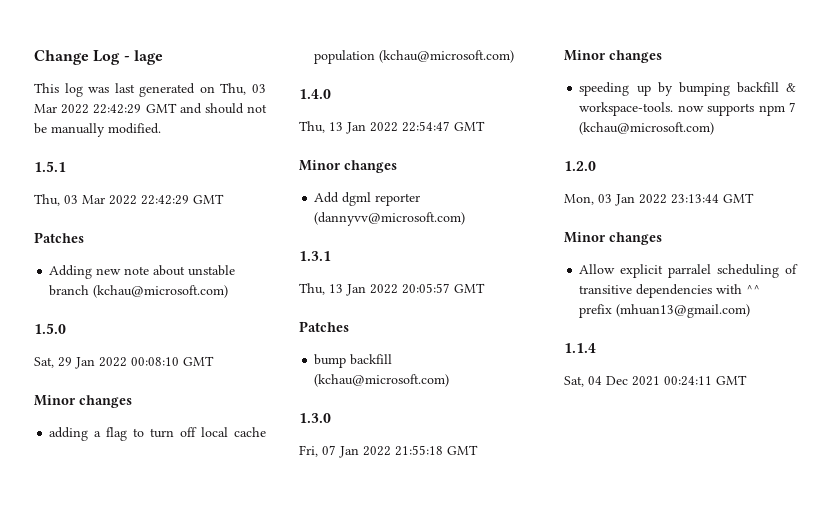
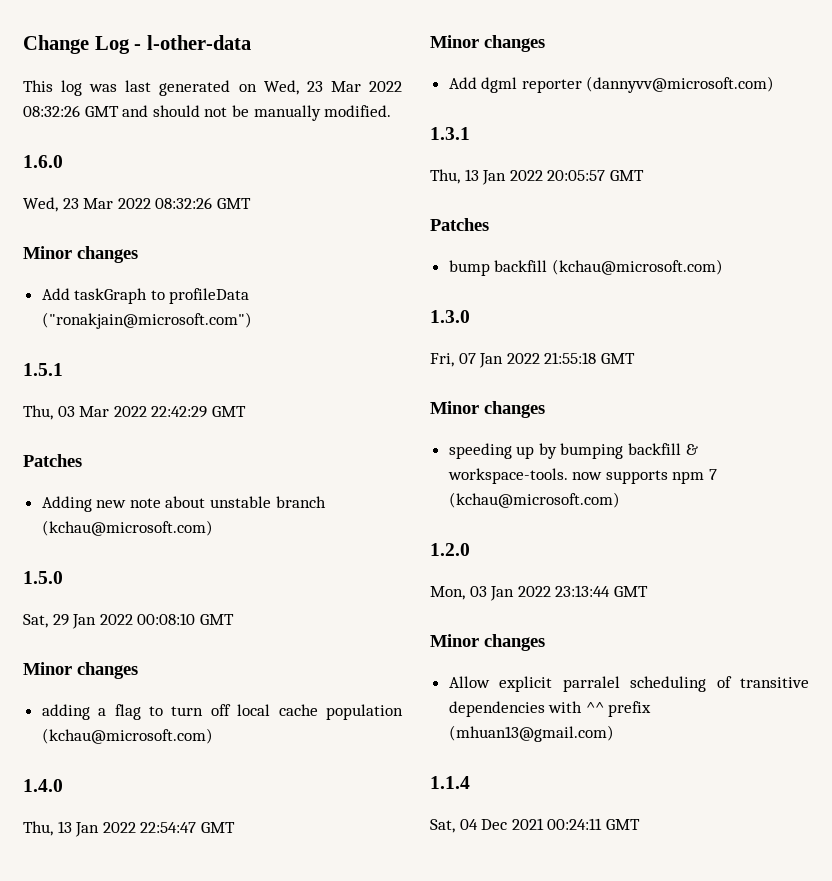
[133,50,163,65] lage -> [146,35,251,50] l-other-data
[220,83,266,95] [34,104,142,114] Thu, 03 Mar 2022 22:42:29 -> [263,80,402,95] [23,105,80,117] Wed, 23 Mar 2022 08:32:26
(161, 128) none -> [23,155,63,168] [23,197,251,212] [23,246,138,263] [41,288,250,304] [41,312,252,329] // 1.6.0 // Wed, 23 Mar 2022 08:32:26 GMT // Minor changes // Add taskGraph to profileData ("ronakjain@microsoft.com")

